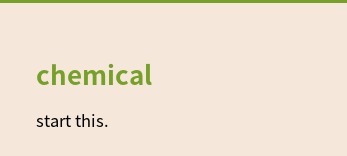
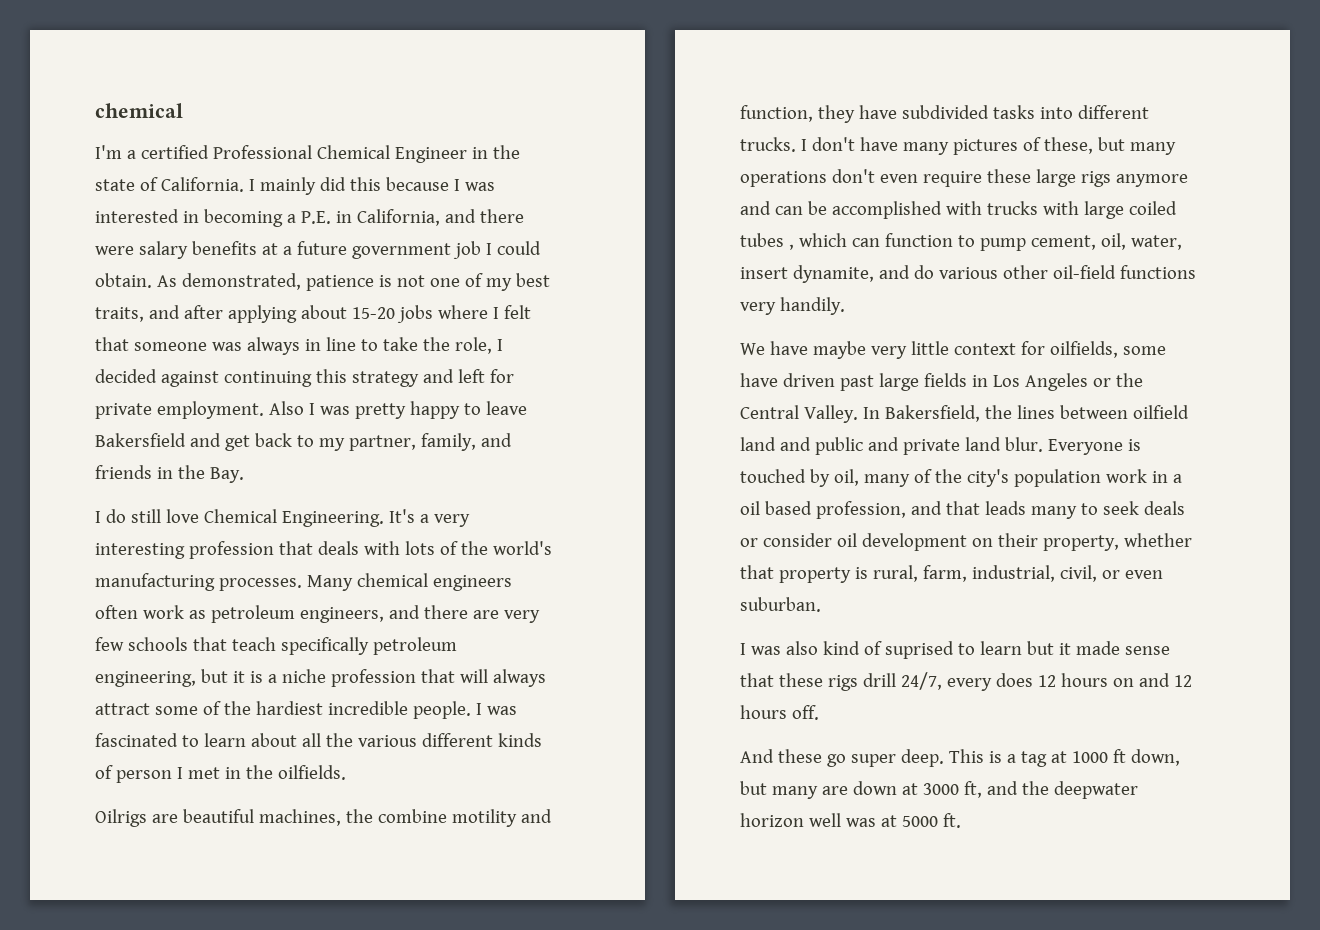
[36,114,110,127] start this. -> [95,145,520,163] [95,177,495,195] [95,209,524,227] [95,241,541,259] [95,273,550,291] [95,305,531,323] [95,337,503,355] [95,369,514,387] [95,401,527,419] [95,433,512,451] [95,465,244,483] [95,509,470,527] [95,541,552,559] [95,573,512,591] [95,605,540,623] [95,637,457,655] [95,669,546,687] [95,701,517,719] [95,733,542,747] [95,765,346,783] [95,809,552,827] [740,105,1149,123] [740,137,1176,155] [740,169,1188,187] [740,201,1177,219] [740,233,1182,251] [740,265,1196,283] [740,297,845,315] [740,341,1166,359] [740,373,1143,391] [740,405,1189,423] [740,437,1141,455] [740,469,1182,487] [740,501,1185,519] [740,533,1192,551] [740,565,1163,583] [740,597,821,612] [740,641,1170,659] [740,672,1192,691] [740,705,819,720] [740,749,1180,767] [740,781,1138,799] [740,813,961,828] I'm a certified Professional Chemical Engineer in the state of California. I mainly did this because I was interested in becoming a P.E. in California, and there were salary benefits at a future government job I could obtain. As demonstrated, patience is not one of my best traits, and after applying about 15-20 jobs where I felt that someone was always in line to take the role, I decided against continuing this strategy and left for private employment. Also I was pretty happy to leave Bakersfield and get back to my partner, family, and friends in the Bay. // I do still love Chemical Engineering. It's a very interesting profession that deals with lots of the world's manufacturing processes. Many chemical engineers often work as petroleum engineers, and there are very few schools that teach specifically petroleum engineering, but it is a niche profession that will always attract some of the hardiest incredible people. I was fascinated to learn about all the various different kinds of person I met in the oilfields. // Oilrigs are beautiful machines, the combine motility and function, they have subdivided tasks into different trucks. I don't have many pictures of these, but many operations don't even require these large rigs anymore and can be accomplished with trucks with large coiled tubes , which can function to pump cement, oil, water, insert dynamite, and do various other oil-field functions very handily. // We have maybe very little context for oilfields, some have driven past large fields in Los Angeles or the Central Valley. In Bakersfield, the lines between oilfield land and public and private land blur. Everyone is touched by oil, many of the city's population work in a oil based profession, and that leads many to seek deals or consider oil development on their property, whether that property is rural, farm, industrial, civil, or even suburban. // I was also kind of suprised to learn but it made sense that these rigs drill 24/7, every does 12 hours on and 12 hours off. // And these go super deep. This is a tag at 1000 ft down, but many are down at 3000 ft, and the deepwater horizon well was at 5000 ft.

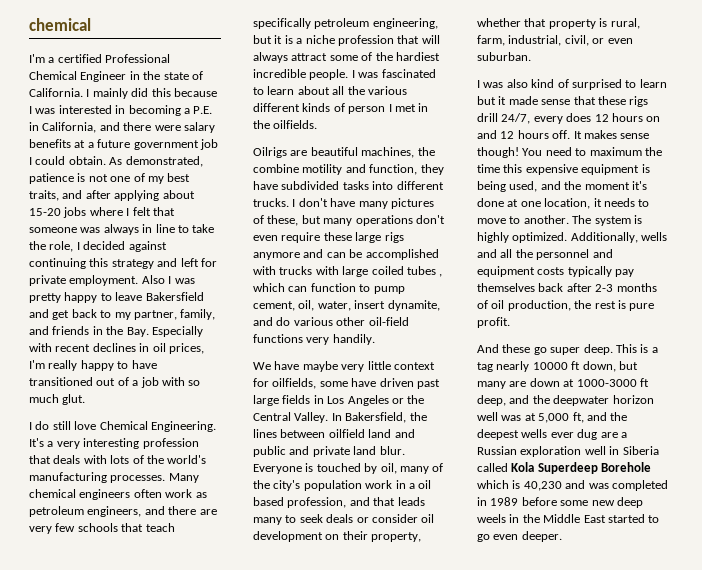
(244, 475) none -> [151,326,203,337] [29,343,204,354] [29,360,157,371] [29,377,201,388] [29,394,86,405] Especially with recent declines in oil prices, I'm really happy to have transitioned out of a job with so much glut.
[884,641,954,659] suprised -> [571,79,622,90] surprised
(819, 712) none -> [573,130,650,139] [477,147,662,158] [477,164,650,175] [477,181,647,192] [477,198,650,209] [477,215,642,226] [477,232,668,243] [477,249,613,260] [477,266,635,277] [477,283,657,292] [477,300,655,311] [477,317,510,328] It makes sense though! You need to maximum the time this expensive equipment is being used, and the moment it's done at one location, it needs to move to another. The system is highly optimized. Additionally, wells and all the personnel and equipment costs typically pay themselves back after 2-3 months of oil production, the rest is pure profit.
[1050,751,1108,763] at 1000 -> [496,361,568,372] nearly 10000
[922,781,982,798] 3000 ft, -> [576,378,649,387] [477,395,506,406] 1000-3000 ft deep,
[901,813,961,828] 5000 ft. -> [538,412,628,423] [477,429,627,440] [477,446,659,457] [477,462,652,474] [477,480,668,491] [477,497,643,508] [477,514,660,523] [477,531,562,542] 5,000 ft, and the deepest wells ever dug are a Russian exploration well in Siberia called Kola Superdeep Borehole which is 40,230 and was completed in 1989 before some new deep weels in the Middle East started to go even deeper.

